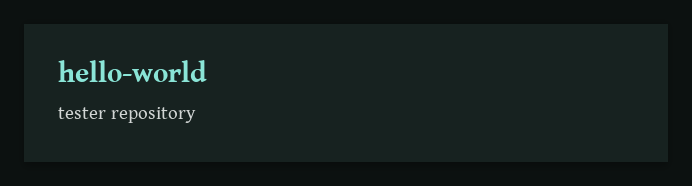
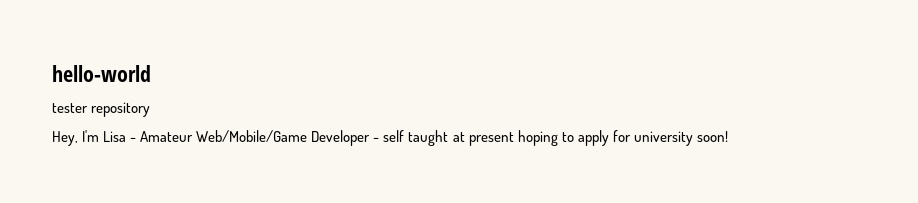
(196, 115) none -> [52,130,728,146] // Hey, I'm Lisa - Amateur Web/Mobile/Game Developer - self taught at present hoping to apply for university soon!

